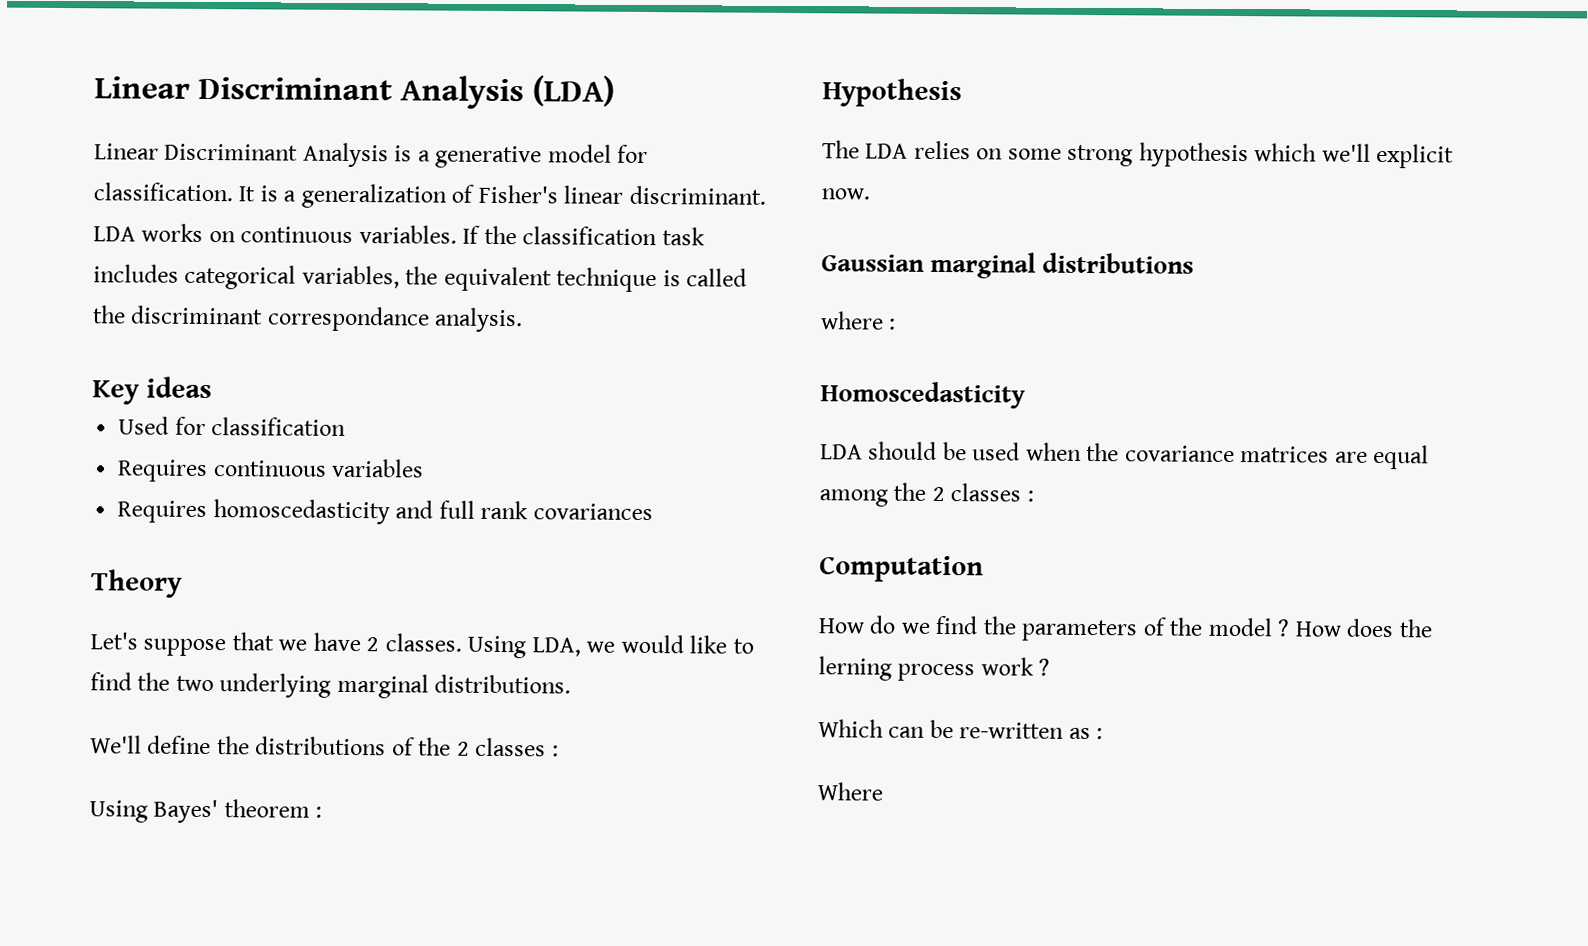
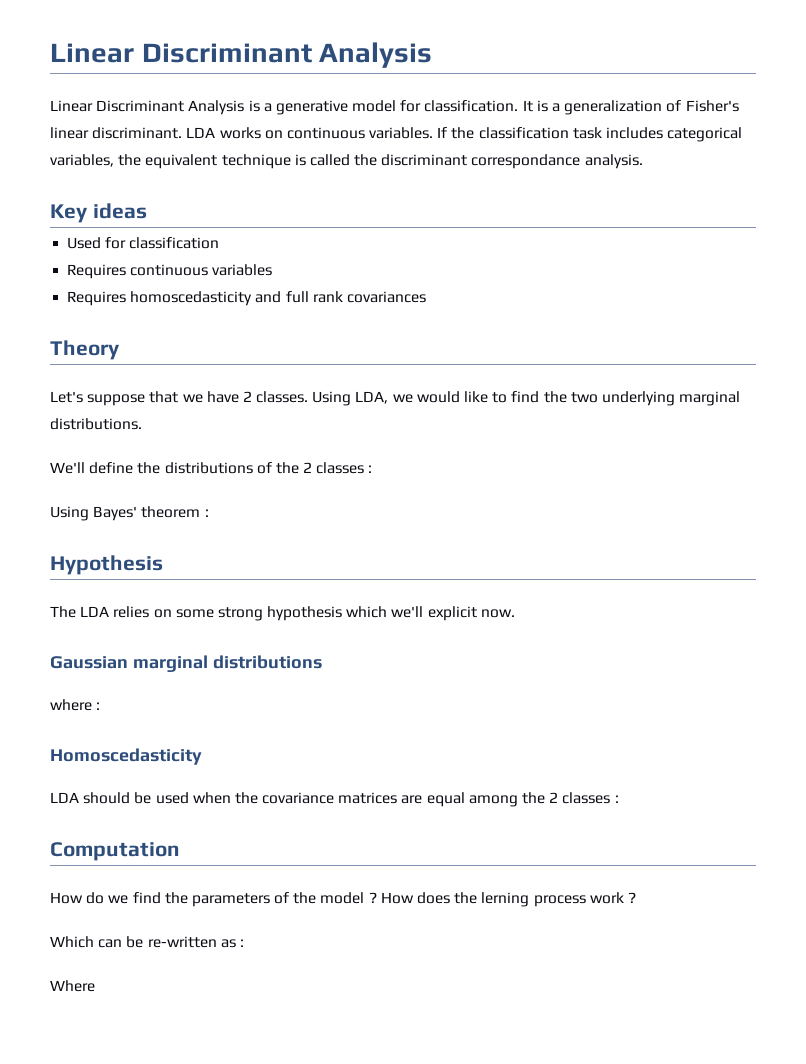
[94,75,615,110] Linear Discriminant Analysis (LDA) -> [50,42,433,68] Linear Discriminant Analysis

